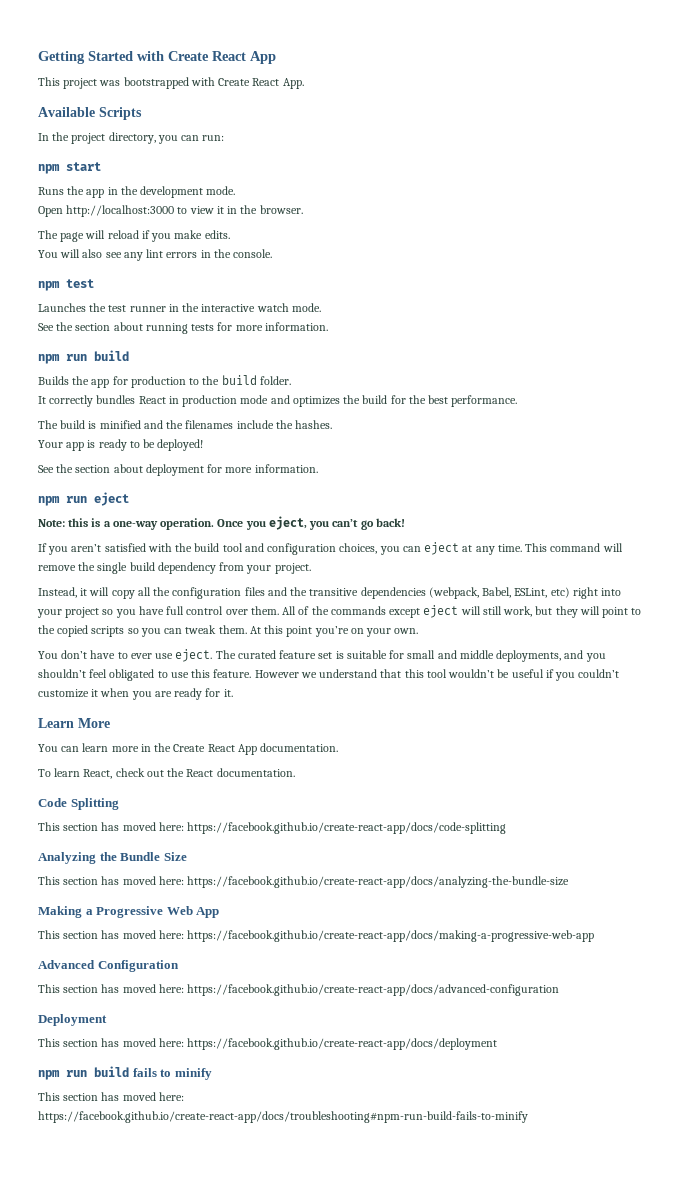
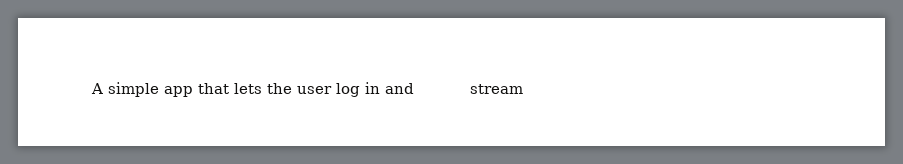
[38,51,276,64] [38,77,304,89] [38,107,142,120] [38,132,225,144] [38,162,101,174] [38,186,236,198] [38,205,303,217] [38,230,230,242] [38,249,273,261] [38,279,94,291] [38,303,321,312] [38,322,328,334] [38,350,129,364] [38,375,291,388] [38,395,518,407] [38,420,333,429] [38,439,204,451] [38,464,318,476] [38,492,129,506] [38,516,405,530] [38,542,623,555] [38,562,311,574] [38,587,622,599] [37,605,642,618] [38,625,419,637] [38,649,606,662] [38,669,620,681] [38,688,233,700] [38,718,110,728] [38,743,339,755] [38,768,295,779] [38,798,119,810] [38,822,507,834] [38,852,187,864] [38,876,570,888] [38,906,220,918] [38,930,595,942] [38,960,179,972] [38,984,560,996] [38,1014,107,1026] [38,1038,498,1050] [38,1066,212,1080] [38,1092,184,1101] [38,1111,528,1123] Getting Started with Create React App // This project was bootstrapped with Create React App. // Available Scripts // In the project directory, you can run: // npm start // Runs the app in the development mode. // Open http://localhost:3000 to view it in the browser. // The page will reload if you make edits. // You will also see any lint errors in the console. // npm test // Launches the test runner in the interactive watch mode. // See the section about running tests for more information. // npm run build // Builds the app for production to the build folder. // It correctly bundles React in production mode and optimizes the build for the best performance. // The build is minified and the filenames include the hashes. // Your app is ready to be deployed! // See the section about deployment for more information. // npm run eject // Note: this is a one-way operation. Once you eject, you can’t go back! // If you aren’t satisfied with the build tool and configuration choices, you can eject at any time. This command will remove the single build dependency from your project. // Instead, it will copy all the configuration files and the transitive dependencies (webpack, Babel, ESLint, etc) right into your project so you have full control over them. All of the commands except eject will still work, but they will point to the copied scripts so you can tweak them. At this point you’re on your own. // You don’t have to ever use eject. The curated feature set is suitable for small and middle deployments, and you shouldn’t feel obligated to use this feature. However we understand that this tool wouldn’t be useful if you couldn’t customize it when you are ready for it. // Learn More // You can learn more in the Create React App documentation. // To learn React, check out the React documentation. // Code Splitting // This section has moved here: https://facebook.github.io/create-react-app/docs/code-splitting // Analyzing the Bundle Size // This section has moved here: https://facebook.github.io/create-react-app/docs/analyzing-the-bundle-size // Making a Progressive Web App // This section has moved here: https://facebook.github.io/create-react-app/docs/making-a-progressive-web-app // Advanced Configuration // This section has moved here: https://facebook.github.io/create-react-app/docs/advanced-configuration // Deployment // This section has moved here: https://facebook.github.io/create-react-app/docs/deployment // npm run build fails to minify // This section has moved here: https://facebook.github.io/create-react-app/docs/troubleshooting#npm-run-build-fails-to-minify -> [91,82,523,97] A simple app that lets the user log in and stream

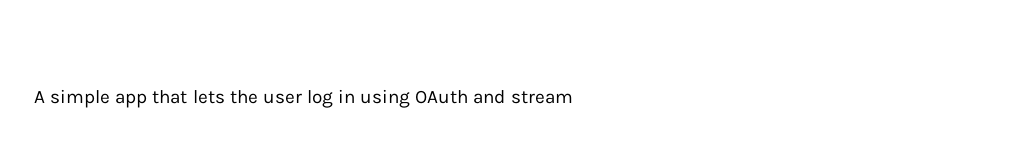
(380, 88) none -> [360,89,469,108] using OAuth

